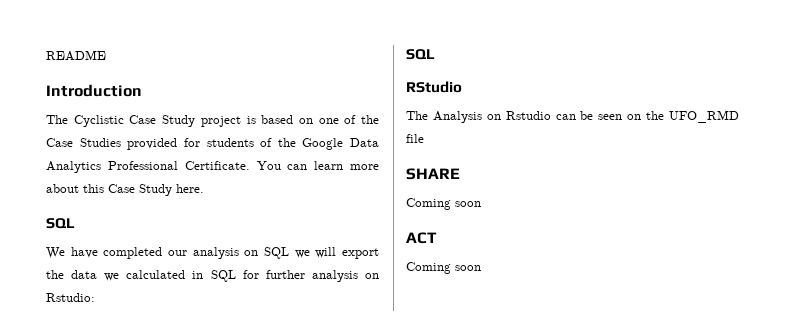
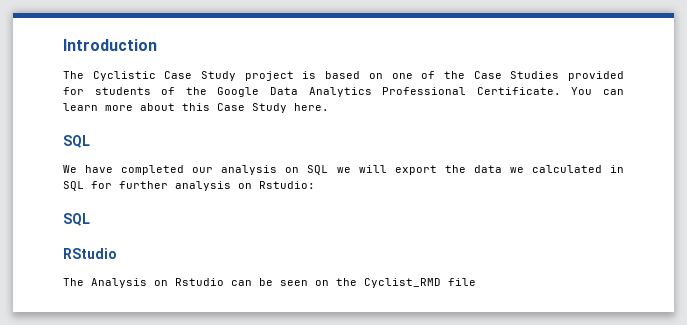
[46,50,106,61] README // -> (63, 45) none
[669,110,739,123] UFO_RMD -> [364,278,441,288] Cyclist_RMD
[406,168,460,180] [406,198,481,210] [406,232,437,244] [406,262,481,274] // SHARE // Coming soon // ACT // Coming soon -> (476, 282) none

